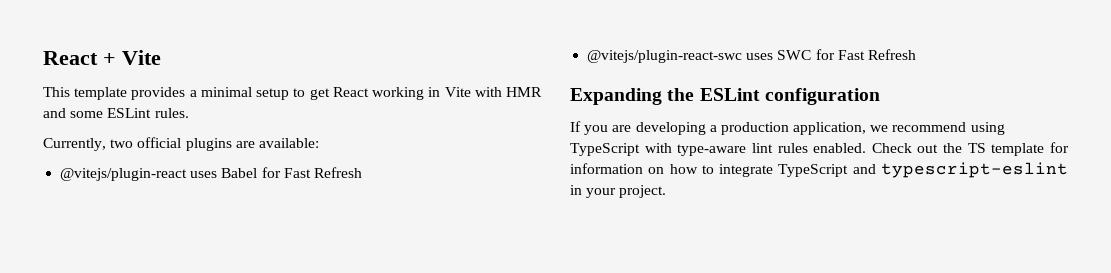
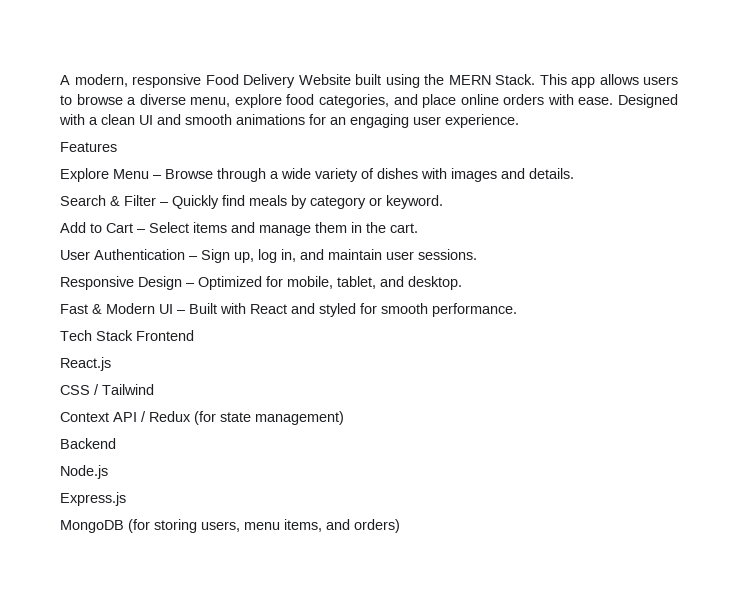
[43,50,161,65] [43,87,542,100] [43,108,189,118] [43,137,319,151] [60,167,362,181] [587,49,916,63] [570,88,880,105] [570,121,1005,135] [570,142,1069,156] [570,162,1068,178] [570,185,667,198] React + Vite // This template provides a minimal setup to get React working in Vite with HMR and some ESLint rules. // Currently, two official plugins are available: // @vitejs/plugin-react uses Babel for Fast Refresh // @vitejs/plugin-react-swc uses SWC for Fast Refresh // Expanding the ESLint configuration // If you are developing a production application, we recommend using TypeScript with type-aware lint rules enabled. Check out the TS template for information on how to integrate TypeScript and typescript-eslint in your project. -> [60,74,678,88] [60,94,678,108] [59,114,519,128] [60,142,117,152] [60,168,574,182] [60,195,443,209] [60,222,418,236] [60,249,477,263] [60,276,462,290] [60,303,517,317] [60,330,194,341] [60,357,111,371] [60,384,154,395] [60,411,344,425] [60,438,116,449] [60,465,108,479] [60,492,126,506] [60,519,400,533] A modern, responsive Food Delivery Website built using the MERN Stack. This app allows users to browse a diverse menu, explore food categories, and place online orders with ease. Designed with a clean UI and smooth animations for an engaging user experience. // Features // Explore Menu – Browse through a wide variety of dishes with images and details. // Search & Filter – Quickly find meals by category or keyword. // Add to Cart – Select items and manage them in the cart. // User Authentication – Sign up, log in, and maintain user sessions. // Responsive Design – Optimized for mobile, tablet, and desktop. // Fast & Modern UI – Built with React and styled for smooth performance. // Tech Stack Frontend // React.js // CSS / Tailwind // Context API / Redux (for state management) // Backend // Node.js // Express.js // MongoDB (for storing users, menu items, and orders)

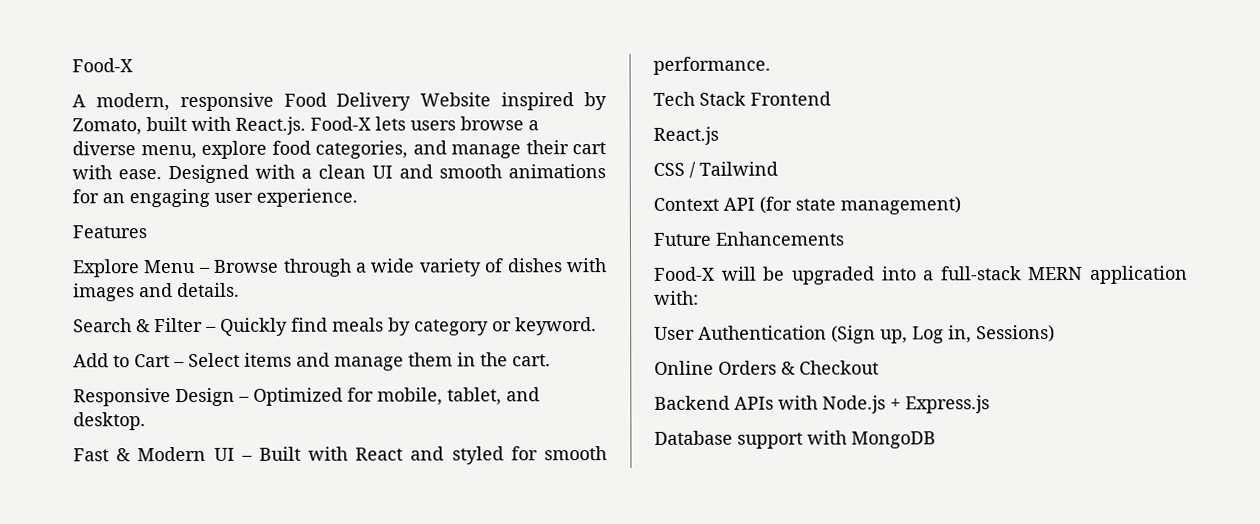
(60, 80) none -> [72,58,133,73] Food-X //
[355,74,678,88] [60,95,72,105] built using the MERN Stack. This app allows users to -> [501,92,607,111] [72,116,456,136] inspired by Zomato, built with React.js. Food-X lets users
[422,94,545,108] place online orders -> [451,140,606,159] manage their cart
[60,249,477,263] // User Authentication – Sign up, log in, and maintain user sessions. -> (551, 360) none
[141,411,191,422] / Redux -> (755, 204) none
(344, 418) none -> [653,231,844,246] [654,265,1188,285] [654,290,699,305] [654,325,1055,344] [654,360,879,375] // Future Enhancements // Food-X will be upgraded into a full-stack MERN application with: // User Authentication (Sign up, Log in, Sessions) // Online Orders & Checkout
(116, 443) // -> [734,395,818,410] APIs with
(108, 472) // -> [890,398,901,410] +
[60,519,400,533] MongoDB (for storing users, menu items, and orders) -> [654,430,936,449] Database support with MongoDB

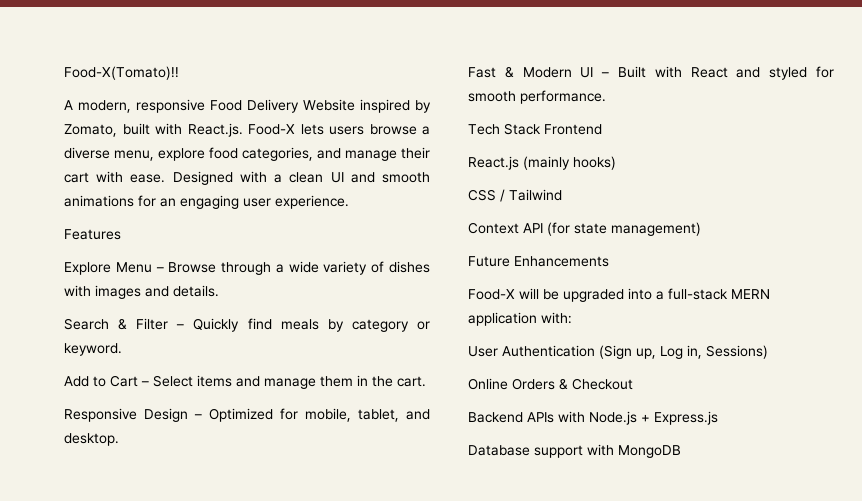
[72,58,133,73] Food-X -> [64,66,179,80] Food-X(Tomato)!!
(719, 135) none -> [523,156,616,170] (mainly hooks)

